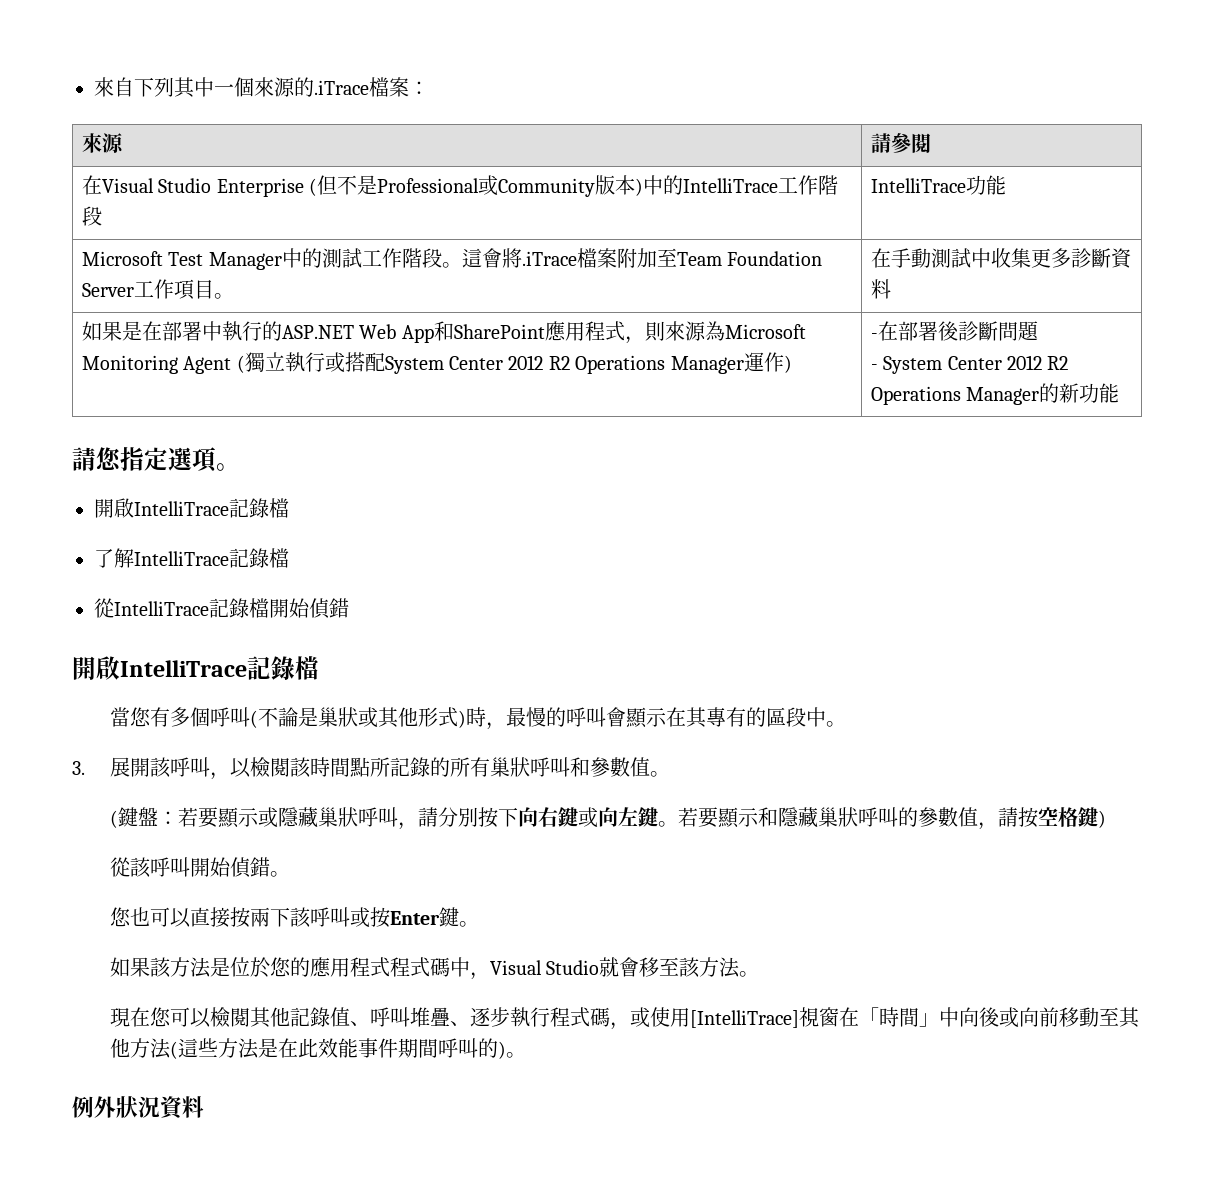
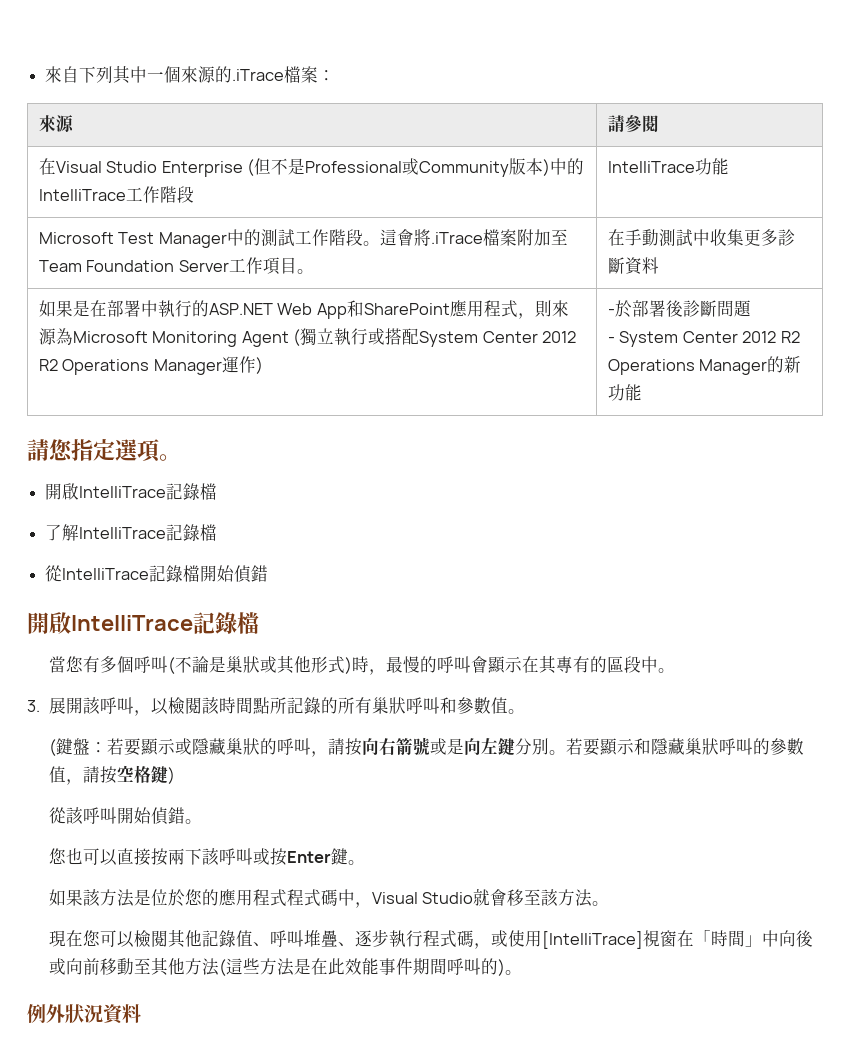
[877,321,898,341] 在 -> [614,300,632,318] 於
(358, 817) none -> [259,738,277,755] 的
[437,807,658,828] 分別按下向右鍵或向左鍵 -> [344,737,549,756] 按向右箭號或是向左鍵分別

